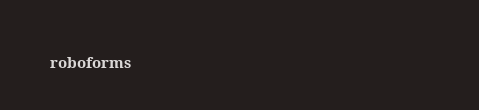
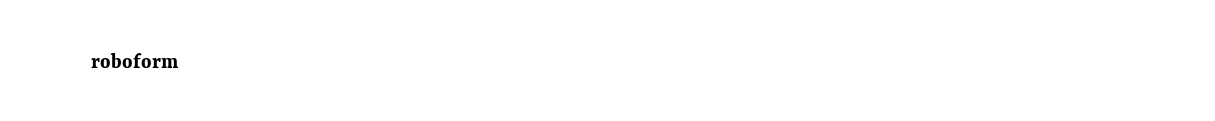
[50,57,131,68] roboforms -> [91,53,179,68] roboform

